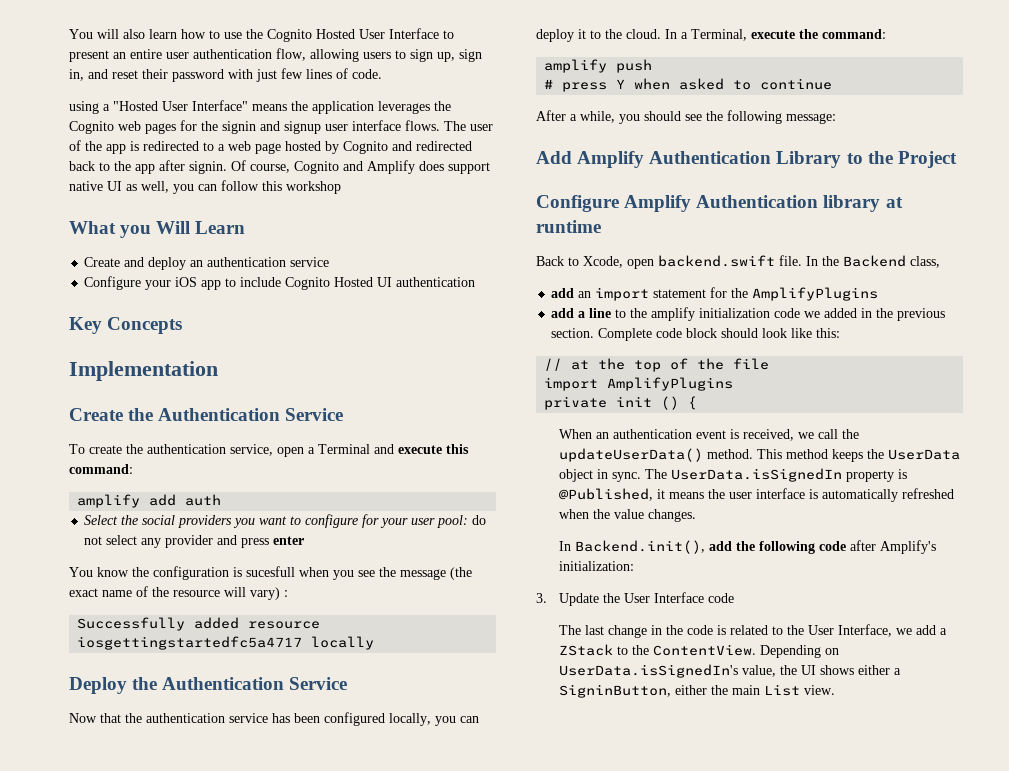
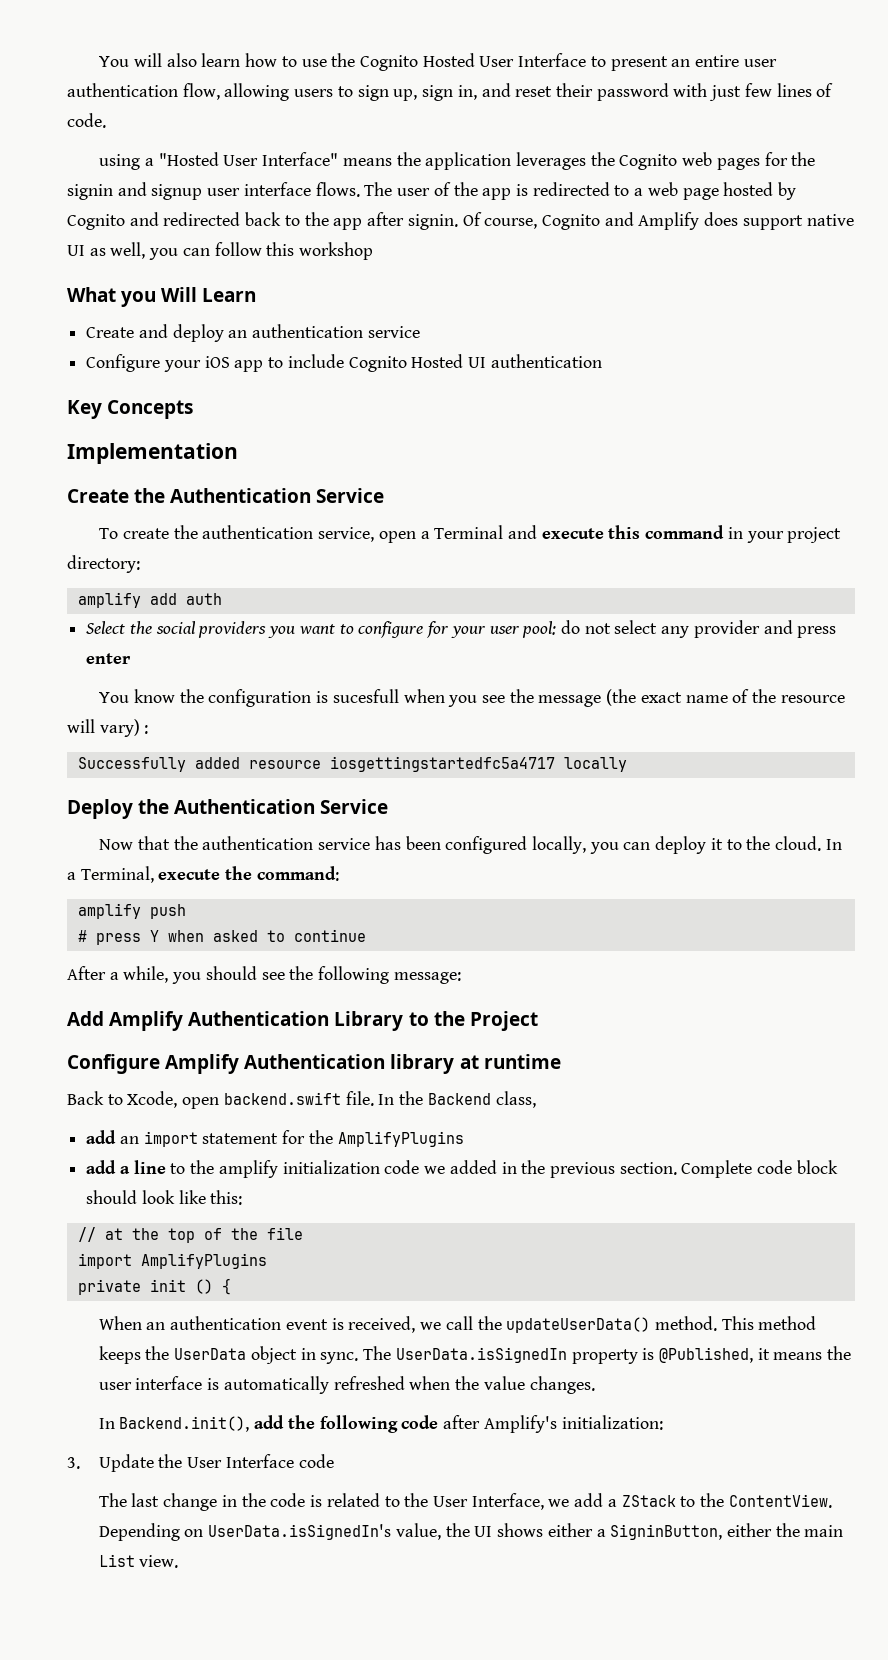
[69,464,133,474] command: -> [645,525,842,543] [67,555,140,573] command in your project directory:

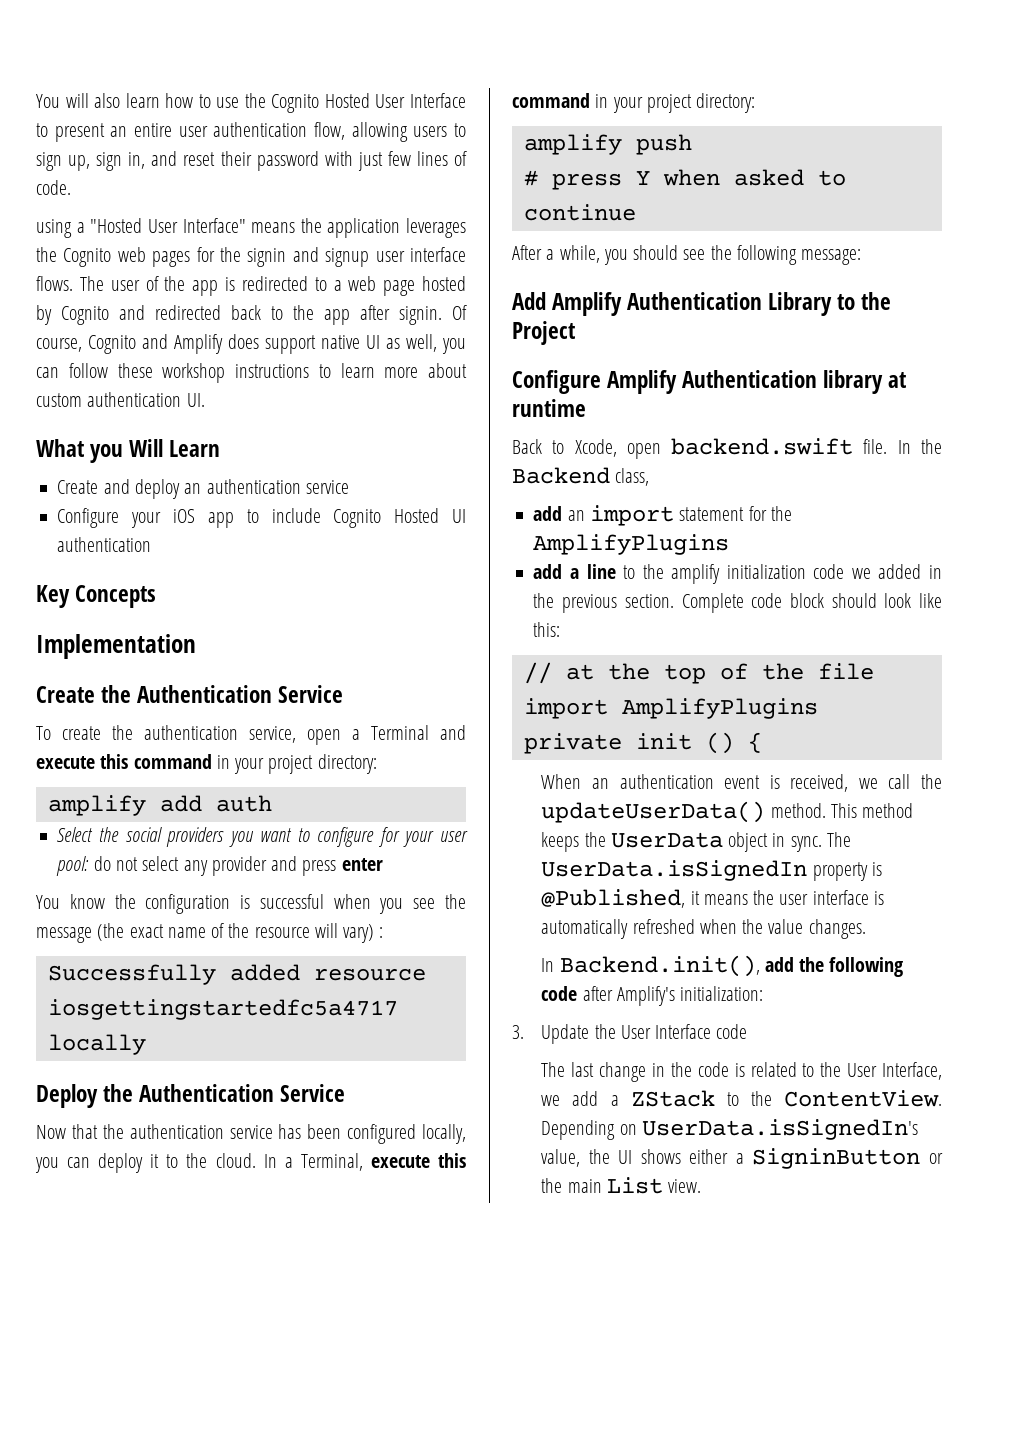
[266,242,295,256] this -> [117,363,153,378] these
(374, 251) none -> [235,363,467,378] [36,392,205,407] instructions to learn more about custom authentication UI.
[332,689,399,703] sucesfull -> [259,894,324,909] successful
[225,866,339,881] the command: -> [438,1153,466,1168] [512,93,756,113] this command in your project directory:
[610,1523,772,1540] SigninButton, either -> [752,1148,943,1169] SigninButton or

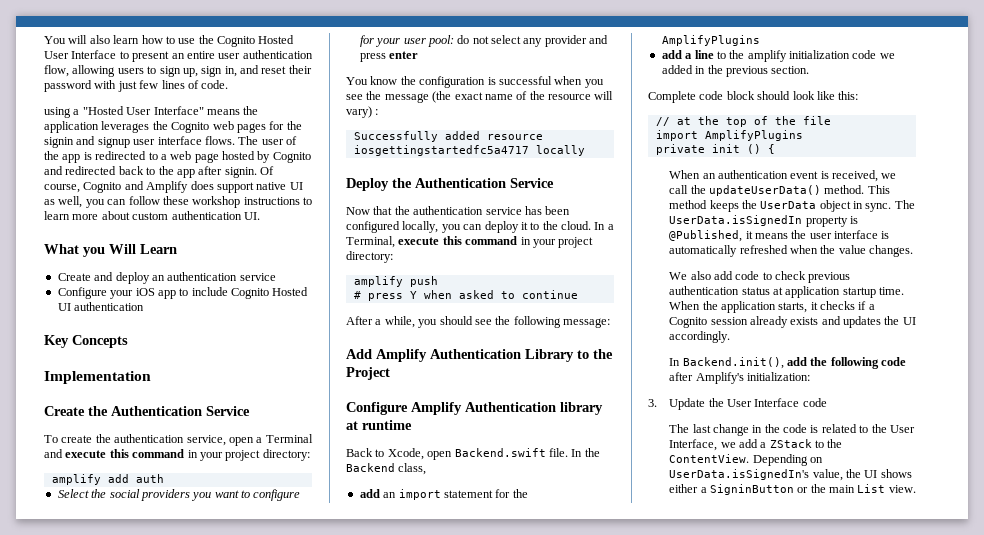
[671,438,854,455] backend.swift -> [454,448,546,457] Backend.swift
(674, 601) none -> (810, 70) //
(866, 929) none -> [669,271,851,283] [669,286,905,298] [669,301,875,313] [669,316,916,328] [669,331,731,343] // We also add code to check previous authentication status at application startup time. When the application starts, it checks if a Cognito session already exists and updates the UI accordingly.

